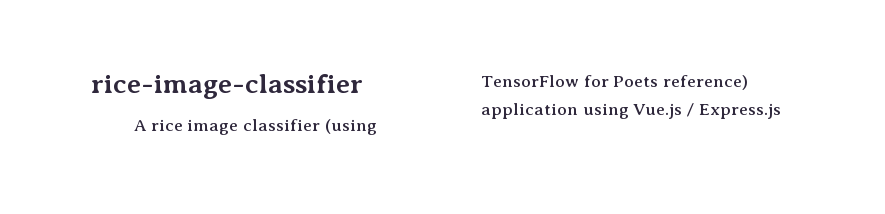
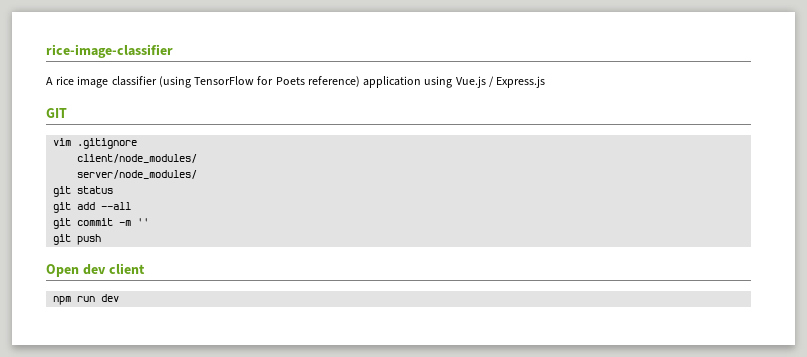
(781, 111) none -> [46,108,67,118] [53,138,138,149] [77,154,198,163] [77,170,198,179] [53,186,114,197] [53,202,132,213] [53,218,150,229] [53,234,102,245] [46,263,145,277] [53,294,120,305] // GIT // vim .gitignore // client/node_modules/ // server/node_modules/ // git status // git add --all // git commit -m '' // git push // Open dev client // npm run dev

